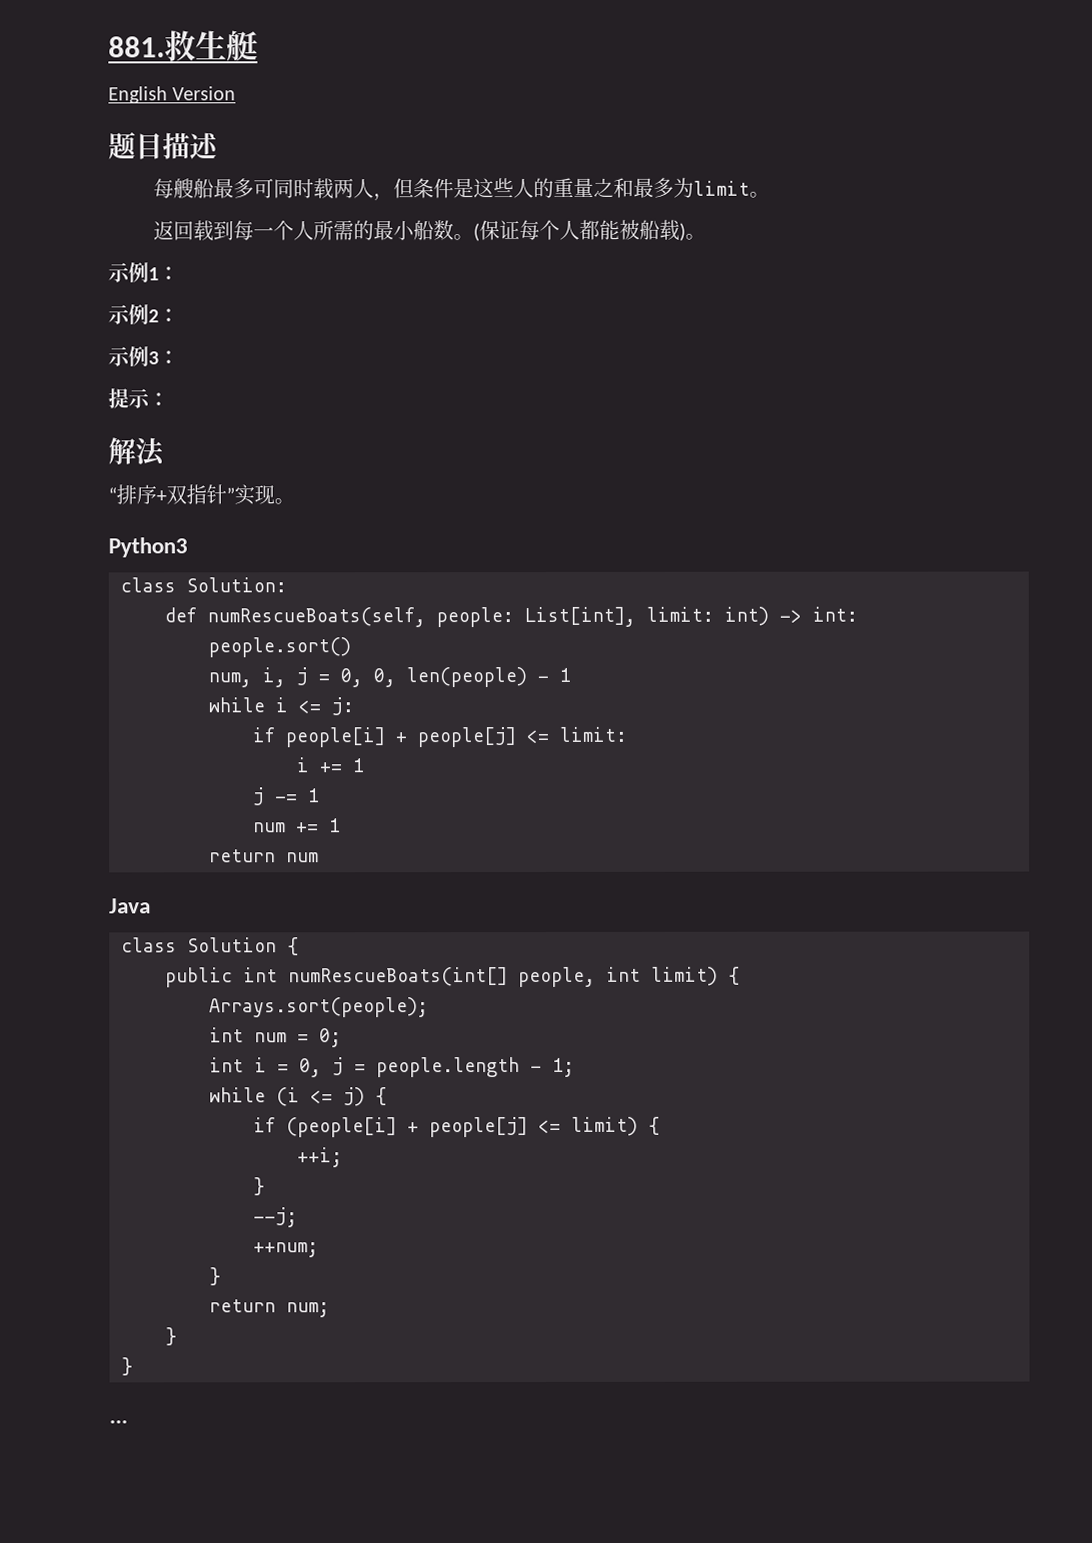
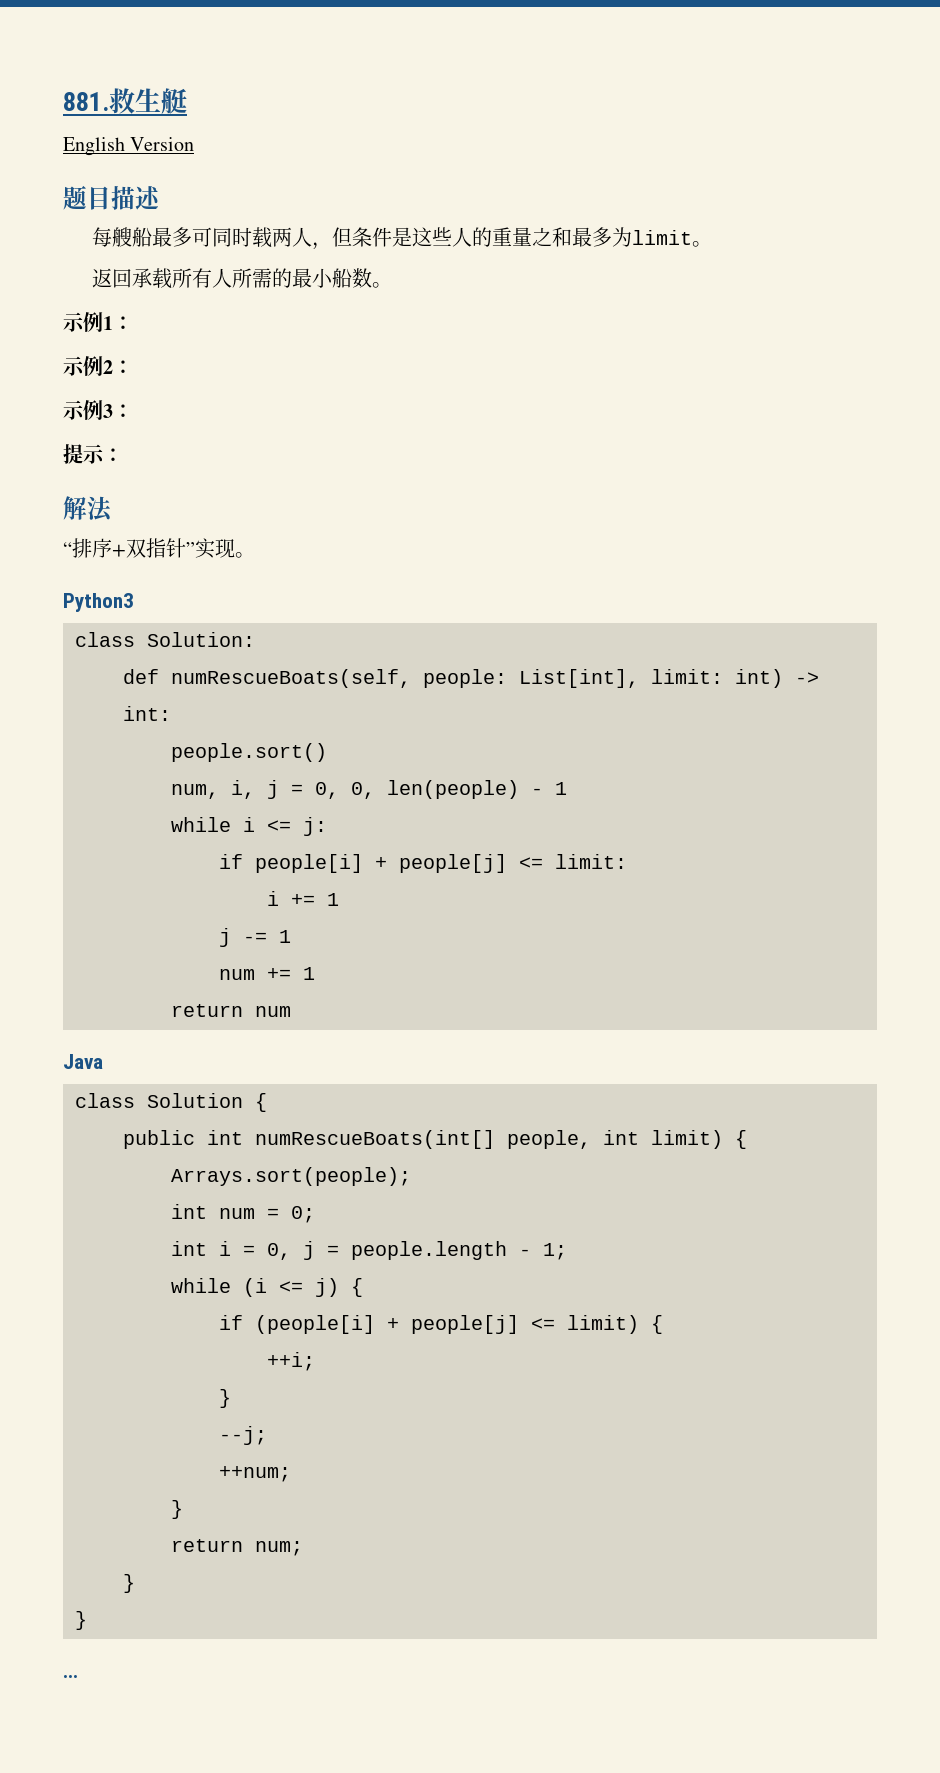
[192,220,294,242] 载到每一个 -> [131,268,212,289] 承载所有
[472,219,706,242] (保证每个人都能被船载)。 -> (392, 285) none

